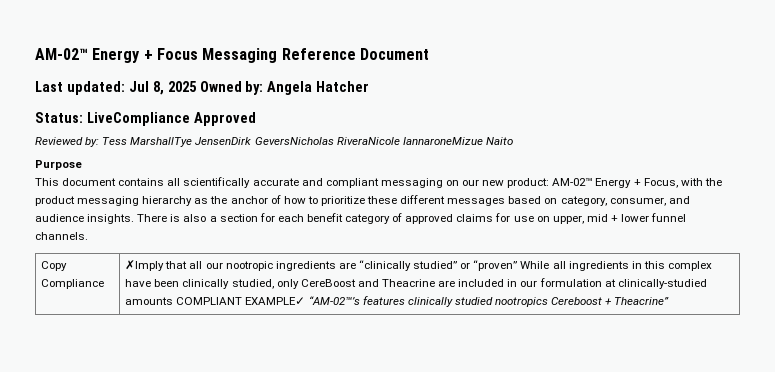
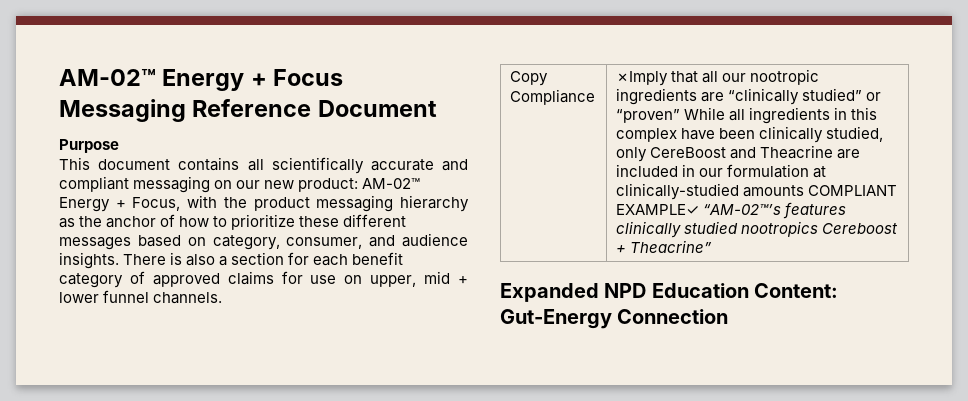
[35,81,370,95] [35,112,256,126] [35,137,513,147] // Last updated: Jul 8, 2025 Owned by: Angela Hatcher // Status: LiveCompliance Approved // Reviewed by: Tess MarshallTye JensenDirk GeversNicholas RiveraNicole IannaroneMizue Naito -> (437, 108) none
(670, 301) none -> [500,283,839,302] [500,309,729,329] // Expanded NPD Education Content: Gut-Energy Connection

